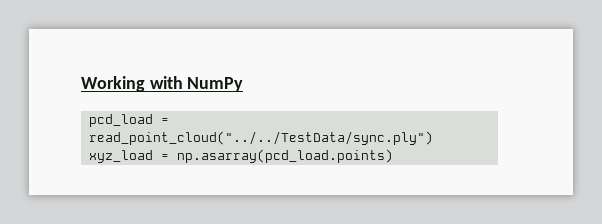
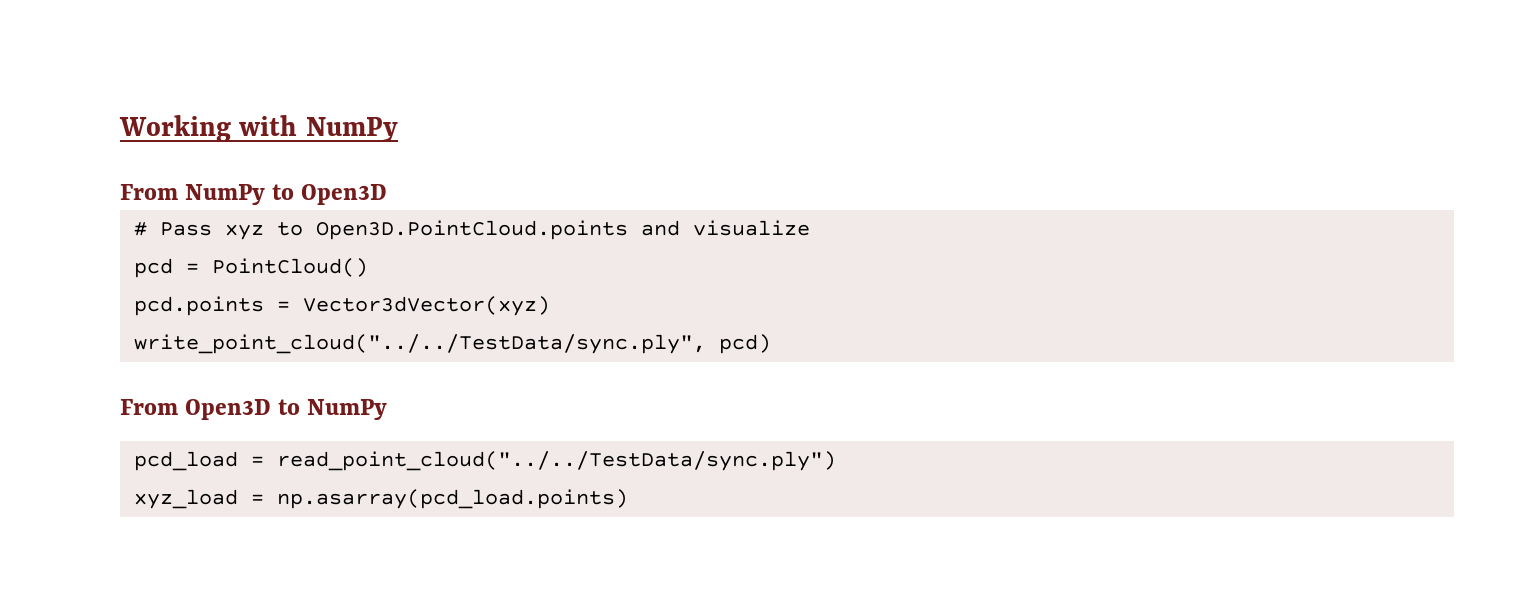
(244, 84) none -> [120,184,388,205] [133,220,810,240] [133,258,368,278] [133,296,550,316] [133,334,771,354] [120,399,388,420] // From NumPy to Open3D // # Pass xyz to Open3D.PointCloud.points and visualize // pcd = PointCloud() // pcd.points = Vector3dVector(xyz) // write_point_cloud("../../TestData/sync.ply", pcd) // From Open3D to NumPy

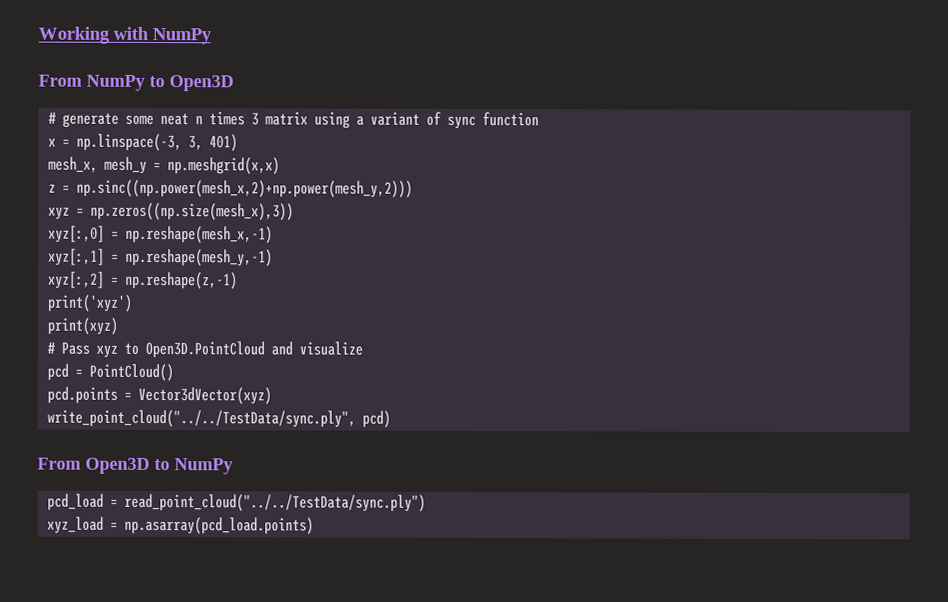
(388, 194) none -> [48,111,540,130] [48,133,239,152] [48,156,281,175] [48,179,414,198] [48,202,295,221] [48,225,274,244] [48,248,274,267] [48,271,239,290] [47,294,134,312] [47,317,119,335] // # generate some neat n times 3 matrix using a variant of sync function // x = np.linspace(-3, 3, 401) // mesh_x, mesh_y = np.meshgrid(x,x) // z = np.sinc((np.power(mesh_x,2)+np.power(mesh_y,2))) // xyz = np.zeros((np.size(mesh_x),3)) // xyz[:,0] = np.reshape(mesh_x,-1) // xyz[:,1] = np.reshape(mesh_y,-1) // xyz[:,2] = np.reshape(z,-1) // print('xyz') // print(xyz)
[315,220,628,240] Open3D.PointCloud.points -> [145,340,266,359] Open3D.PointCloud

